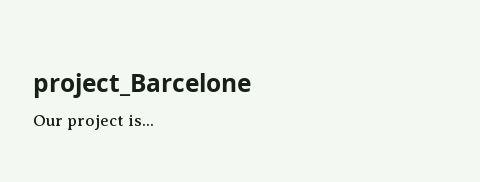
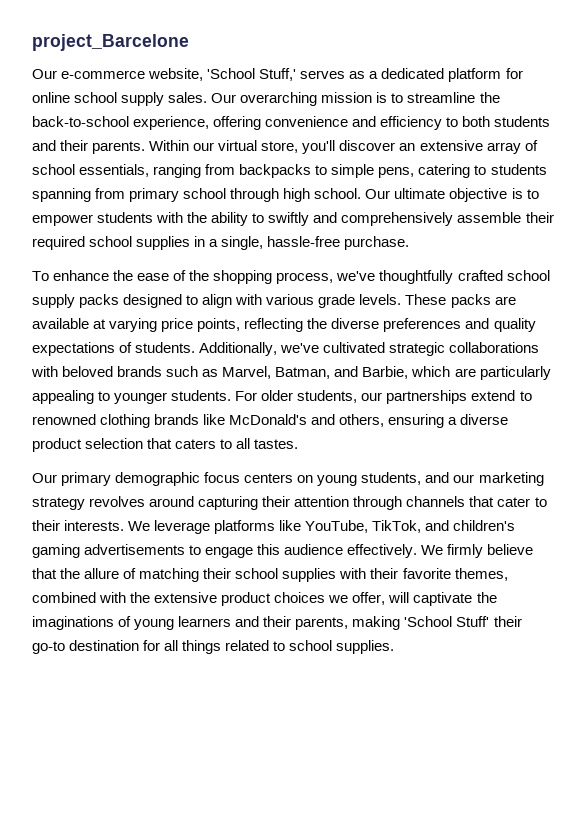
[67,114,154,130] project is... -> [61,68,523,82] [32,92,500,106] [32,116,551,130] [32,140,538,154] [32,164,547,178] [32,188,539,202] [32,212,554,226] [32,236,410,250] [32,270,550,284] [32,294,516,308] [32,318,536,332] [32,342,540,356] [31,366,551,380] [32,390,532,404] [32,414,509,428] [32,438,299,452] [32,472,544,486] [32,496,547,510] [32,520,516,534] [32,544,534,558] [32,568,508,582] [32,592,497,606] [32,616,522,630] [32,640,395,654] e-commerce website, 'School Stuff,' serves as a dedicated platform for online school supply sales. Our overarching mission is to streamline the back-to-school experience, offering convenience and efficiency to both students and their parents. Within our virtual store, you'll discover an extensive array of school essentials, ranging from backpacks to simple pens, catering to students spanning from primary school through high school. Our ultimate objective is to empower students with the ability to swiftly and comprehensively assemble their required school supplies in a single, hassle-free purchase. // To enhance the ease of the shopping process, we've thoughtfully crafted school supply packs designed to align with various grade levels. These packs are available at varying price points, reflecting the diverse preferences and quality expectations of students. Additionally, we've cultivated strategic collaborations with beloved brands such as Marvel, Batman, and Barbie, which are particularly appealing to younger students. For older students, our partnerships extend to renowned clothing brands like McDonald's and others, ensuring a diverse product selection that caters to all tastes. // Our primary demographic focus centers on young students, and our marketing strategy revolves around capturing their attention through channels that cater to their interests. We leverage platforms like YouTube, TikTok, and children's gaming advertisements to engage this audience effectively. We firmly believe that the allure of matching their school supplies with their favorite themes, combined with the extensive product choices we offer, will captivate the imaginations of young learners and their parents, making 'School Stuff' their go-to destination for all things related to school supplies.

